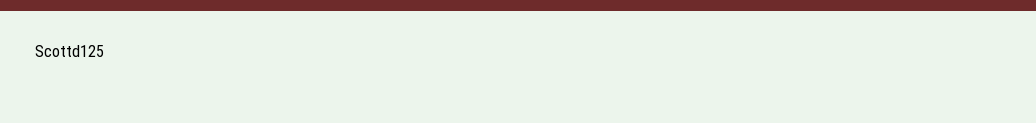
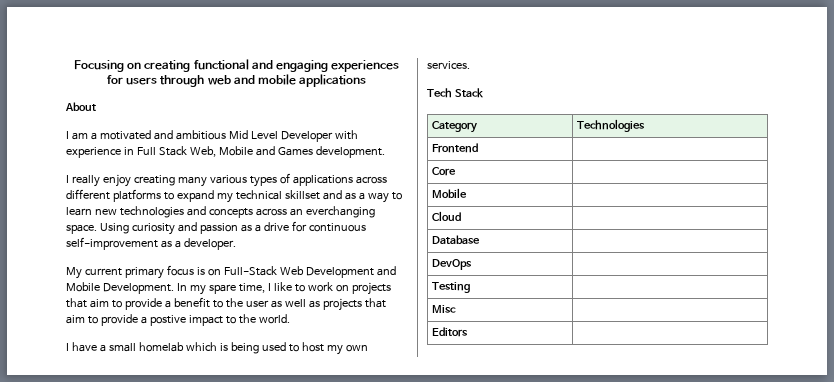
[35,45,104,57] Scottd125 -> [73,59,400,72] [106,74,367,87] [65,102,96,111] [66,130,358,142] [66,146,385,158] [66,173,387,187] [66,189,402,203] [66,206,375,218] [66,221,366,235] [66,237,236,250] [66,265,396,279] [66,282,391,295] [66,297,386,311] [66,314,290,326] [66,342,368,355] [427,61,470,69] [427,88,484,98] [432,121,478,133] [577,119,646,132] [432,143,479,153] [432,167,457,176] [432,188,468,198] [432,211,462,221] [432,235,481,244] [432,259,473,270] [432,282,471,293] [432,305,457,313] [432,327,469,337] Focusing on creating functional and engaging experiences for users through web and mobile applications // About // I am a motivated and ambitious Mid Level Developer with experience in Full Stack Web, Mobile and Games development. // I really enjoy creating many various types of applications across different platforms to expand my technical skillset and as a way to learn new technologies and concepts across an everchanging space. Using curiosity and passion as a drive for continuous self-improvement as a developer. // My current primary focus is on Full-Stack Web Development and Mobile Development. In my spare time, I like to work on projects that aim to provide a benefit to the user as well as projects that aim to provide a postive impact to the world. // I have a small homelab which is being used to host my own services. // Tech Stack // Category | Technologies // Frontend | // Core | // Mobile | // Cloud | // Database | // DevOps | // Testing | // Misc | // Editors |

